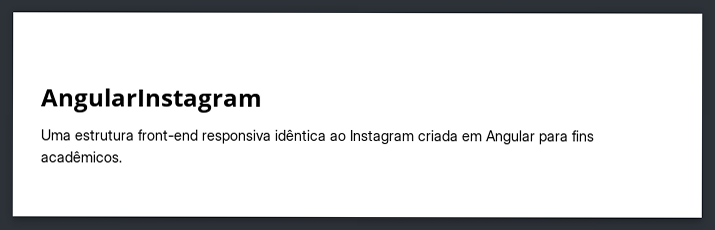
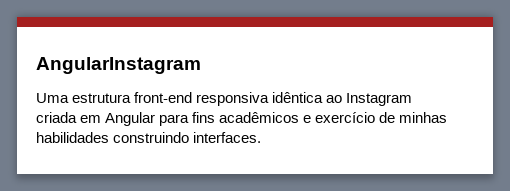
[40,151,122,163] acadêmicos. -> [219,112,448,123] [36,132,262,143] acadêmicos e exercício de minhas habilidades construindo interfaces.

